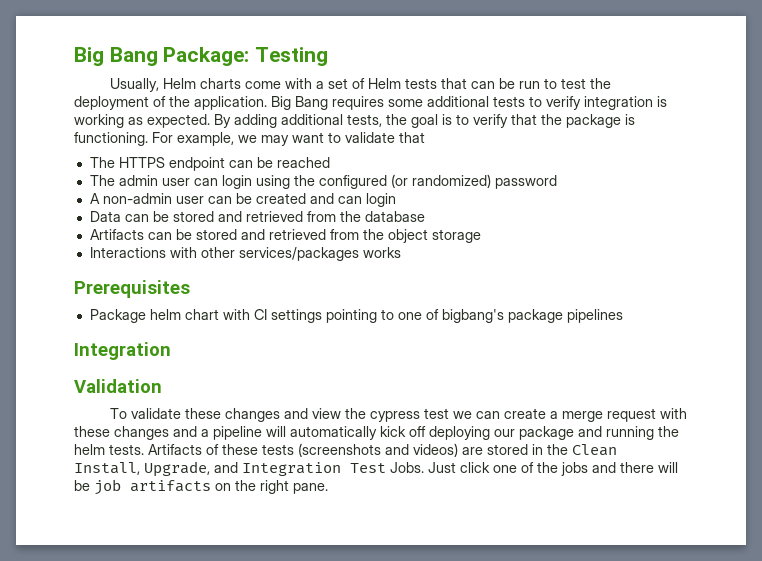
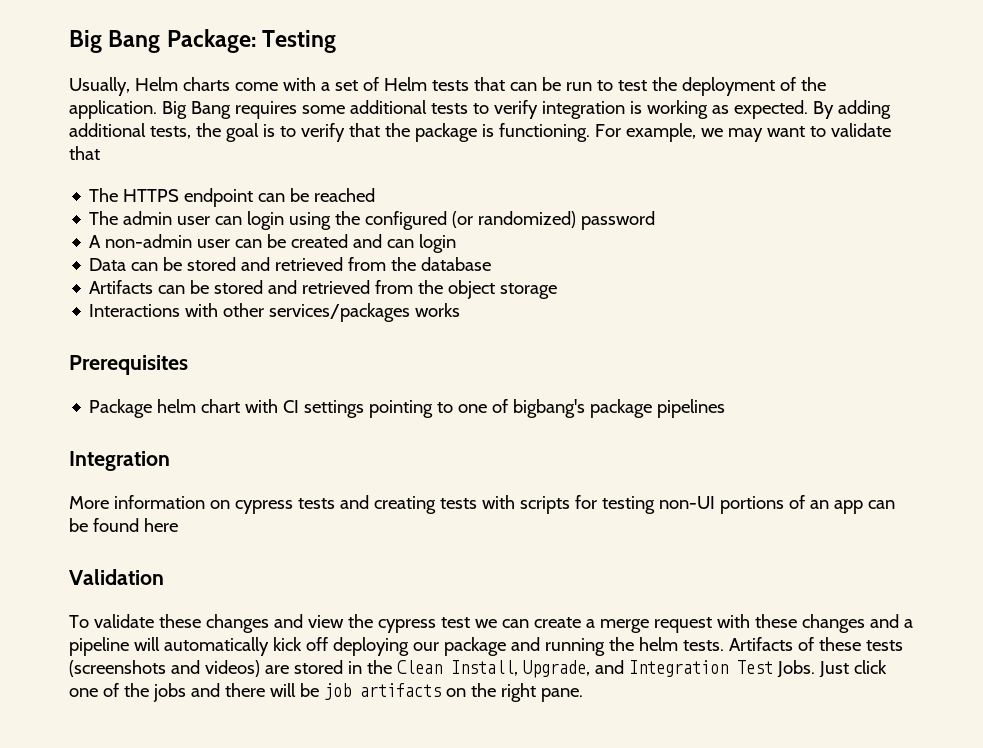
(171, 351) none -> [69,495,895,514] [69,518,178,532] // More information on cypress tests and creating tests with scripts for testing non-UI portions of an app can be found here

